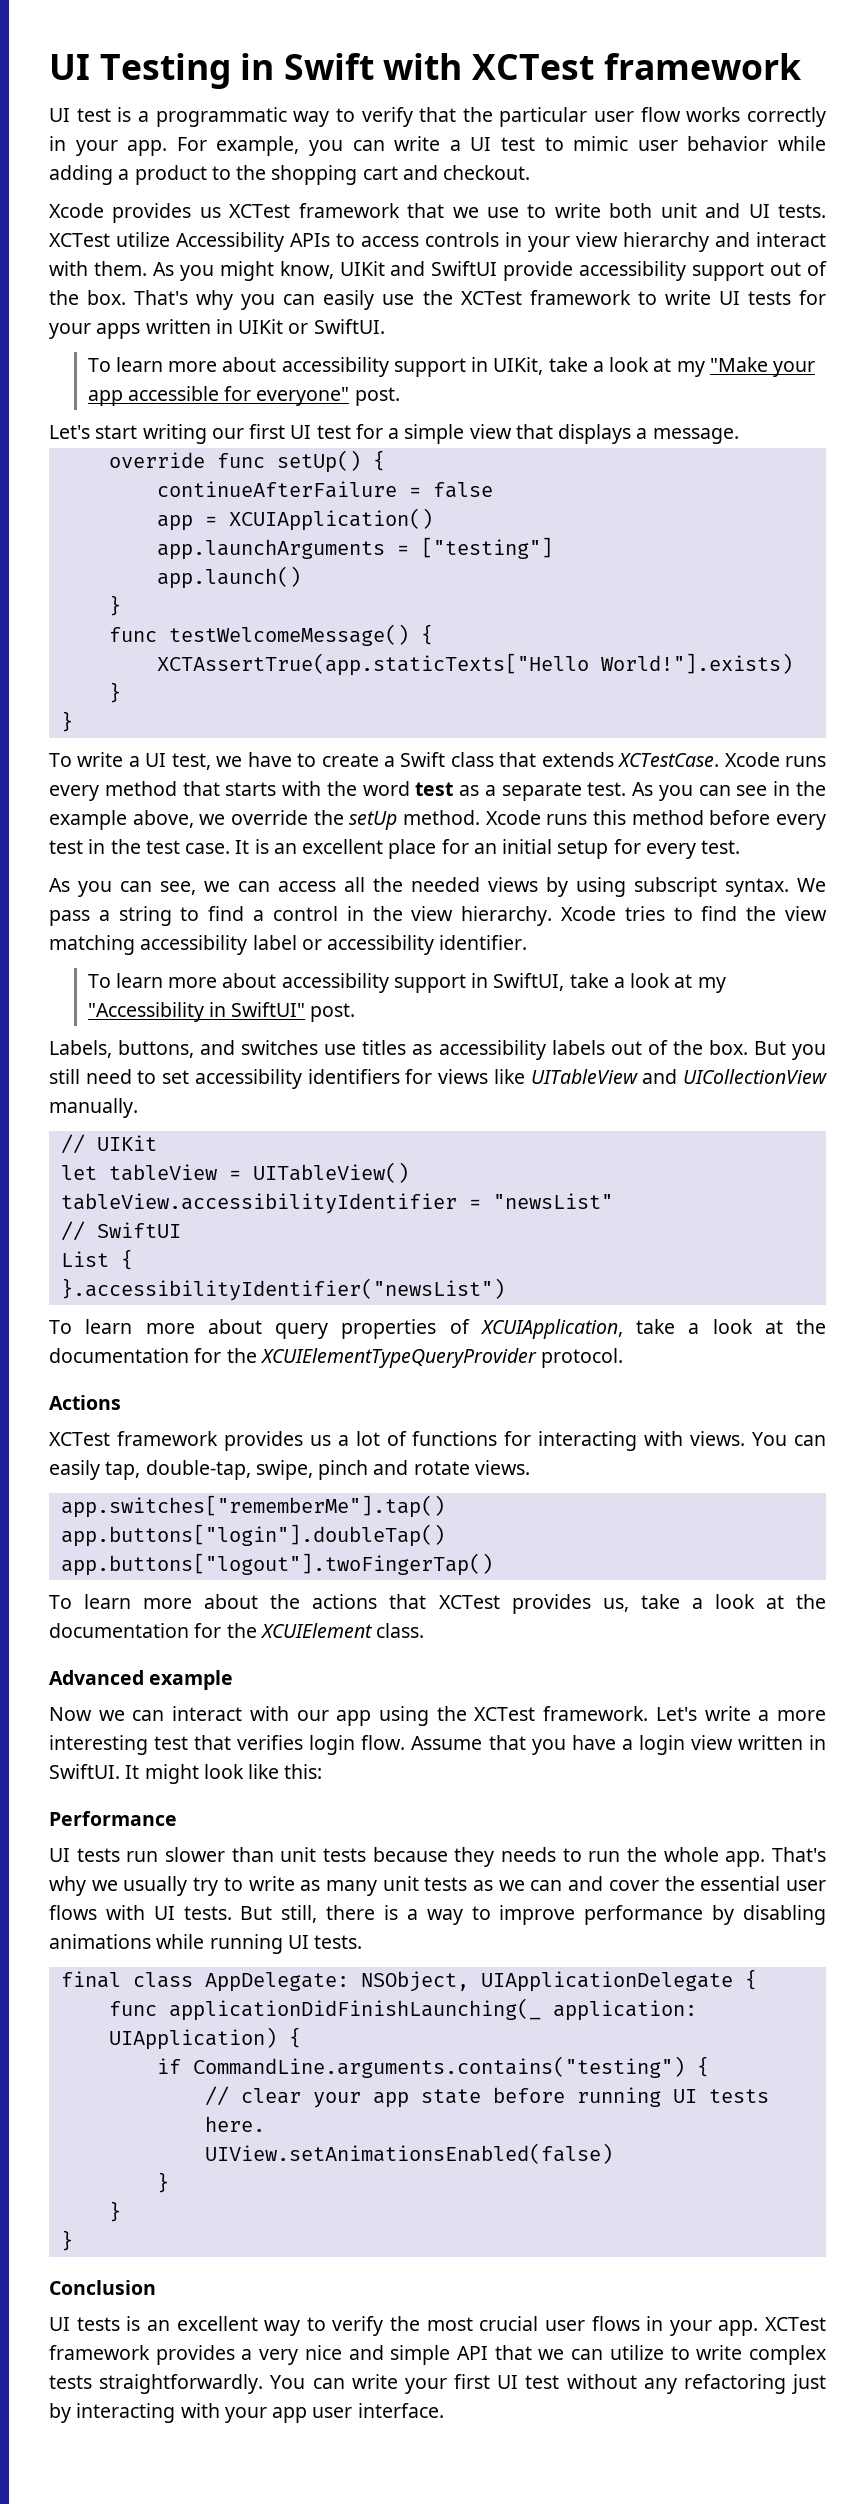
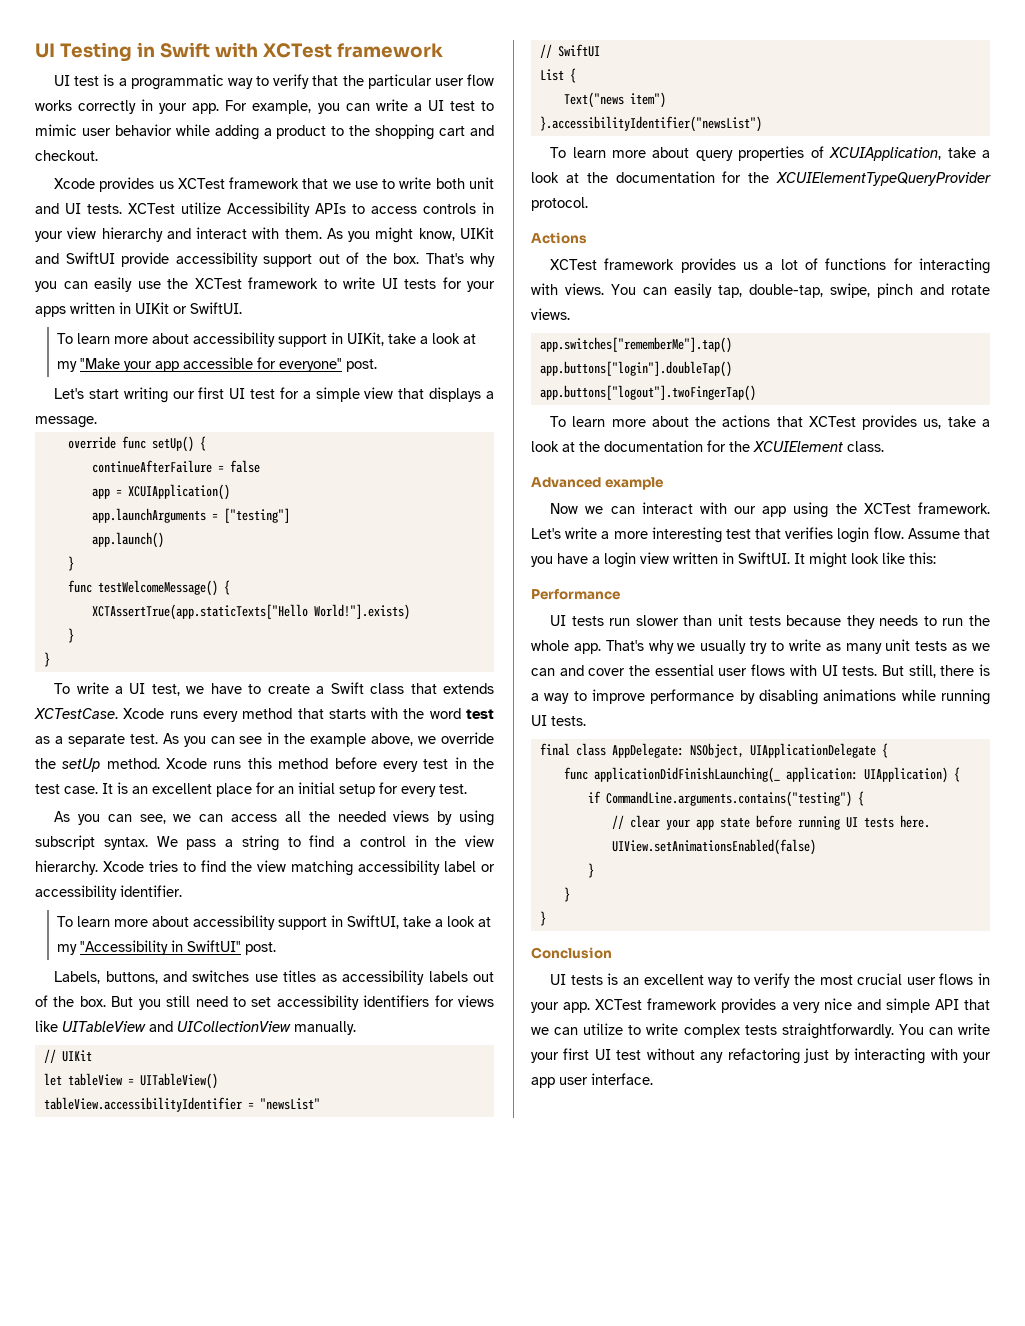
(133, 1259) none -> [563,92,666,108] // Text("news item")

